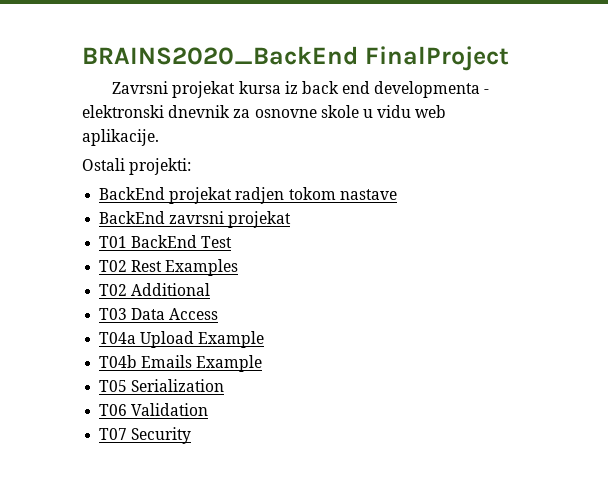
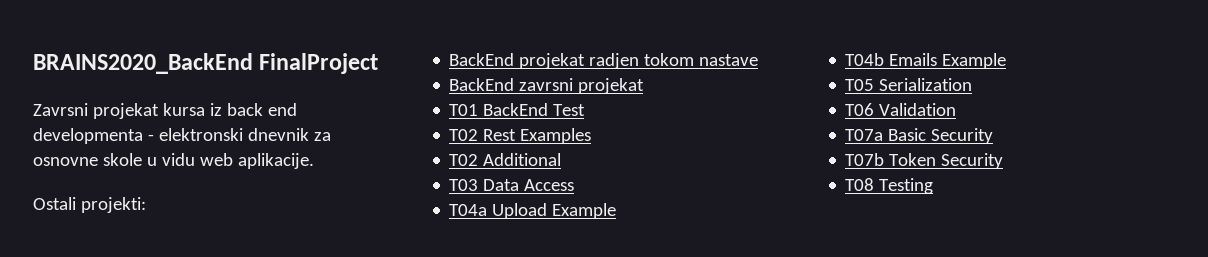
[99,427,192,444] T07 Security -> [845,128,994,144] [845,153,1004,169] [845,178,934,194] T07a Basic Security // T07b Token Security // T08 Testing

